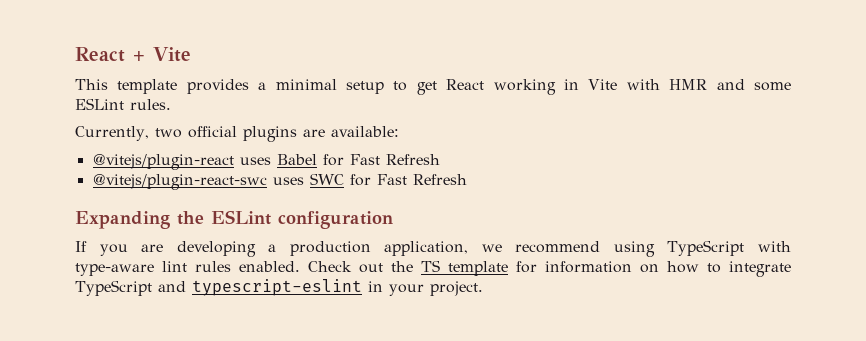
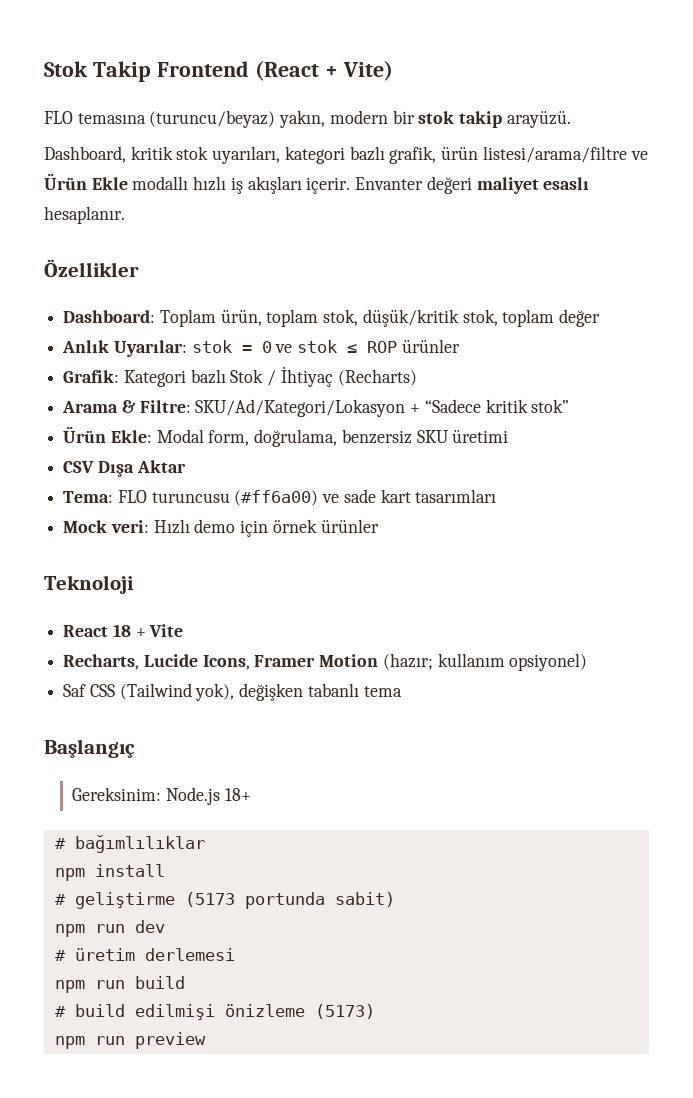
[75,47,191,62] [75,79,791,95] [75,98,171,110] [75,126,399,142] [92,154,440,170] [92,173,467,190] [75,210,393,229] [75,240,791,257] [75,260,791,277] [75,279,483,296] React + Vite // This template provides a minimal setup to get React working in Vite with HMR and some ESLint rules. // Currently, two official plugins are available: // @vitejs/plugin-react uses Babel for Fast Refresh // @vitejs/plugin-react-swc uses SWC for Fast Refresh // Expanding the ESLint configuration // If you are developing a production application, we recommend using TypeScript with type-aware lint rules enabled. Check out the TS template for information on how to integrate TypeScript and typescript-eslint in your project. -> [44,60,393,82] [44,110,571,128] [44,146,648,164] [44,173,590,194] [44,206,125,224] [44,259,139,277] [63,309,601,327] [62,339,460,357] [63,366,417,387] [62,399,570,417] [63,426,509,447] [63,460,186,477] [63,489,497,506] [63,519,379,537] [44,575,134,594] [63,624,184,637] [63,653,588,671] [63,683,402,701] [44,739,135,758] [72,787,251,805] [54,835,205,853] [54,864,165,881] [54,892,395,909] [54,920,165,937] [54,948,235,961] [54,976,185,993] [54,1004,375,1020] [54,1032,206,1049] Stok Takip Frontend (React + Vite) // FLO temasına (turuncu/beyaz) yakın, modern bir stok takip arayüzü. // Dashboard, kritik stok uyarıları, kategori bazlı grafik, ürün listesi/arama/filtre ve Ürün Ekle modallı hızlı iş akışları içerir. Envanter değeri maliyet esaslı hesaplanır. // Özellikler // Dashboard: Toplam ürün, toplam stok, düşük/kritik stok, toplam değer // Anlık Uyarılar: stok = 0 ve stok ≤ ROP ürünler // Grafik: Kategori bazlı Stok / İhtiyaç (Recharts) // Arama & Filtre: SKU/Ad/Kategori/Lokasyon + “Sadece kritik stok” // Ürün Ekle: Modal form, doğrulama, benzersiz SKU üretimi // CSV Dışa Aktar // Tema: FLO turuncusu (#ff6a00) ve sade kart tasarımları // Mock veri: Hızlı demo için örnek ürünler // Teknoloji // React 18 + Vite // Recharts, Lucide Icons, Framer Motion (hazır; kullanım opsiyonel) // Saf CSS (Tailwind yok), değişken tabanlı tema // Başlangıç // Gereksinim: Node.js 18+ // # bağımlılıklar // npm install // # geliştirme (5173 portunda sabit) // npm run dev // # üretim derlemesi // npm run build // # build edilmişi önizleme (5173) // npm run preview

